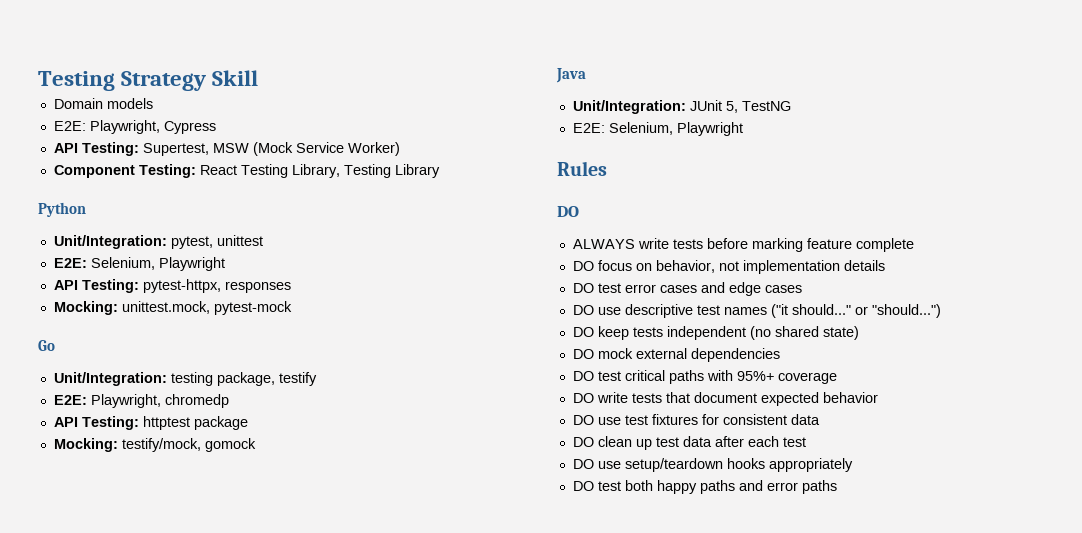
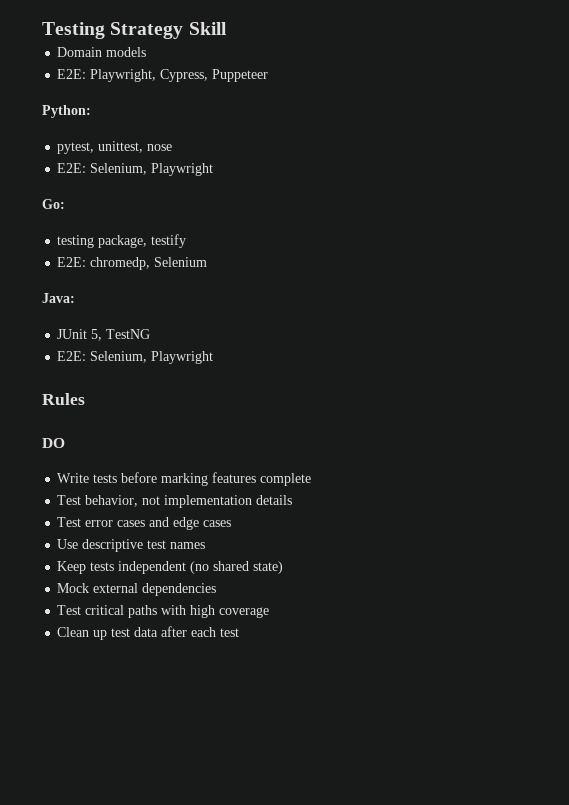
[163,121,216,134] [53,142,400,156] [53,164,440,178] [38,202,86,217] [53,235,263,249] [53,257,225,271] [53,279,291,293] [53,301,292,315] [38,340,55,351] [53,372,317,386] [53,394,229,408] [53,416,248,430] [53,438,256,452] [556,68,586,83] [572,100,686,114] Cypress // API Testing: Supertest, MSW (Mock Service Worker) // Component Testing: React Testing Library, Testing Library // Python // Unit/Integration: pytest, unittest // E2E: Selenium, Playwright // API Testing: pytest-httpx, responses // Mocking: unittest.mock, pytest-mock // Go // Unit/Integration: testing package, testify // E2E: Playwright, chromedp // API Testing: httptest package // Mocking: testify/mock, gomock // Java // Unit/Integration: -> [160,69,269,82] [42,105,91,118] [57,141,173,154] [57,163,214,176] [42,199,65,209] [57,234,187,248] [57,257,208,270] [42,293,75,303] Cypress, Puppeteer // Python: // pytest, unittest, nose // E2E: Selenium, Playwright // Go: // testing package, testify // E2E: chromedp, Selenium // Java: //
[572,238,669,249] ALWAYS write -> [57,473,90,483] Write
[806,238,852,249] feature -> [212,472,257,483] features
[572,260,652,271] DO focus on -> [57,495,82,505] Test
[572,283,621,293] DO test -> [57,517,82,527] Test
[572,305,621,315] DO use -> [57,539,79,549] Use
[770,304,941,318] [572,326,629,340] ("it should..." or "should...") // DO keep -> [57,561,87,574] // Keep
[572,348,633,359] DO mock -> [57,583,90,593] Mock
[572,371,621,381] DO test -> [57,605,82,615] Test
[736,371,774,381] 95%+ -> [190,605,216,618] high
[572,392,878,406] [572,414,820,425] [572,436,632,447] DO write tests that document expected behavior // DO use test fixtures for consistent data // DO clean -> [57,627,90,637] Clean
[572,458,853,472] [572,480,837,494] // DO use setup/teardown hooks appropriately // DO test both happy paths and error paths -> (240, 632) none

